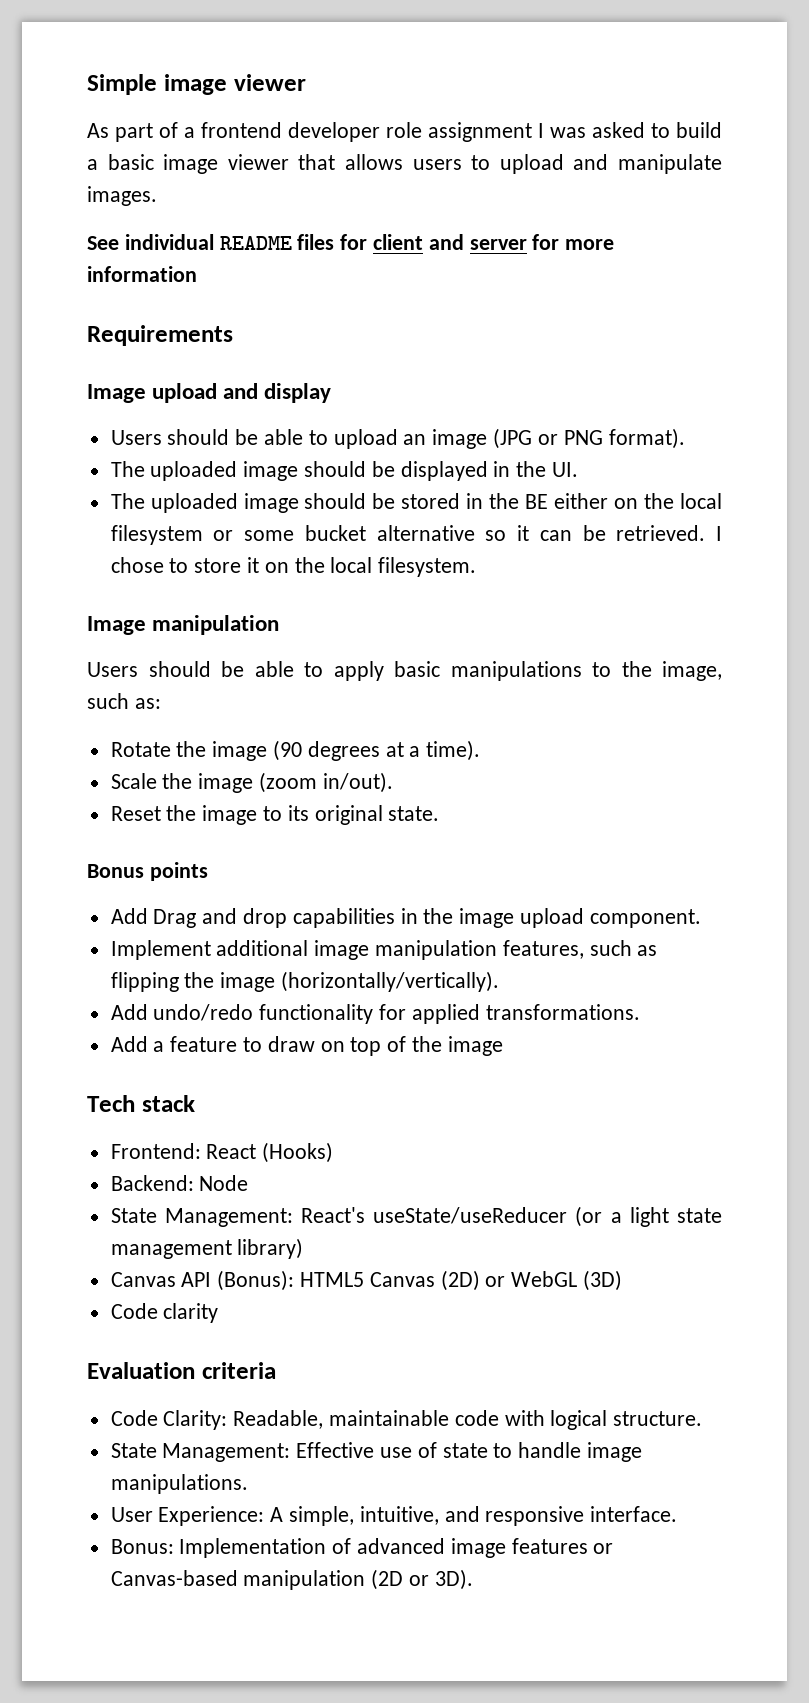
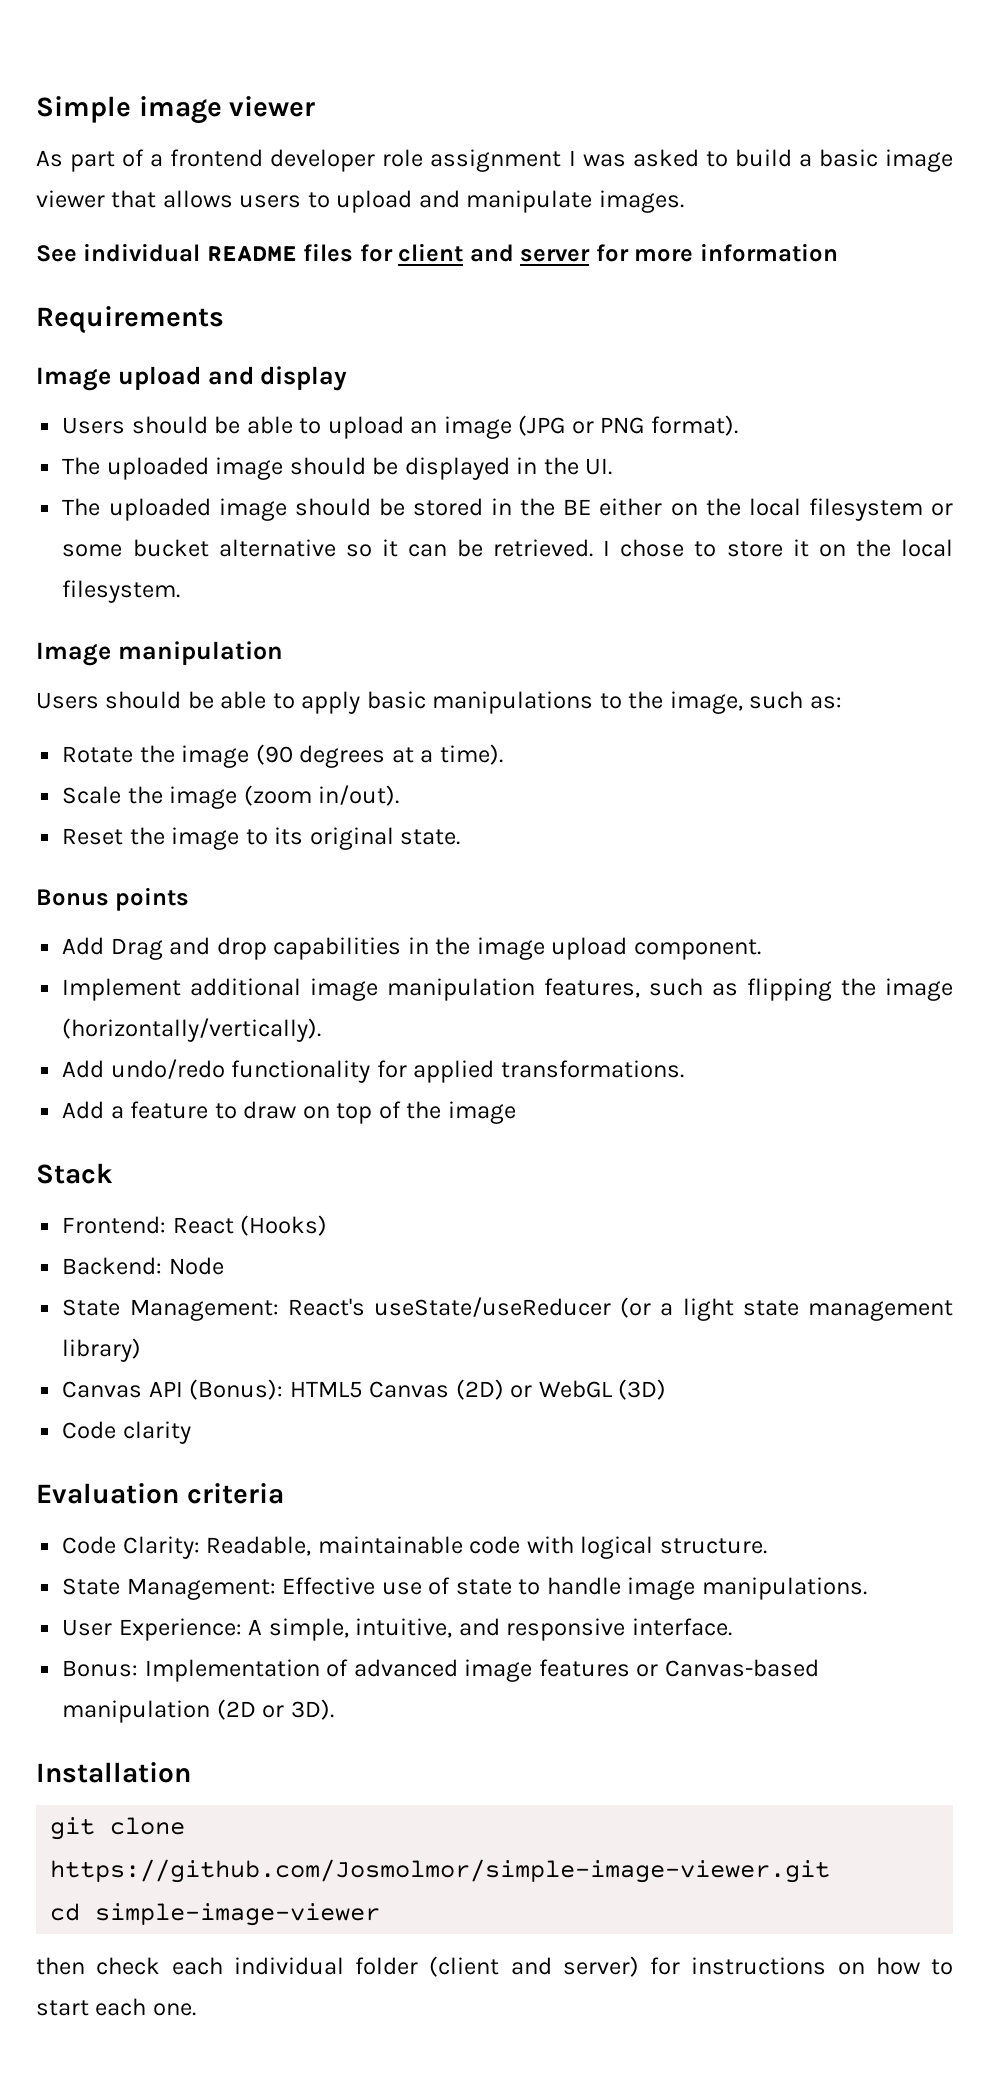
[87,1095,195,1112] Tech stack -> [36,1163,113,1184] Stack
(473, 1579) none -> [36,1762,191,1783] [50,1817,186,1840] [50,1859,831,1883] [50,1903,381,1926] [36,1956,953,1977] [36,1998,196,2016] // Installation // git clone https://github.com/Josmolmor/simple-image-viewer.git // cd simple-image-viewer // then check each individual folder (client and server) for instructions on how to start each one.

